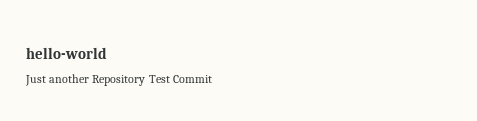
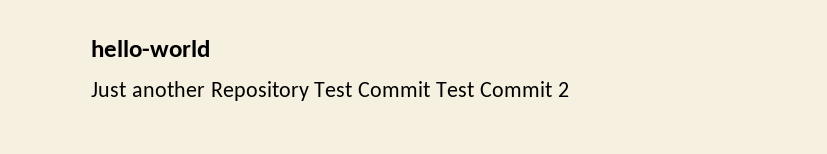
(212, 79) none -> [436,81,569,97] Test Commit 2

